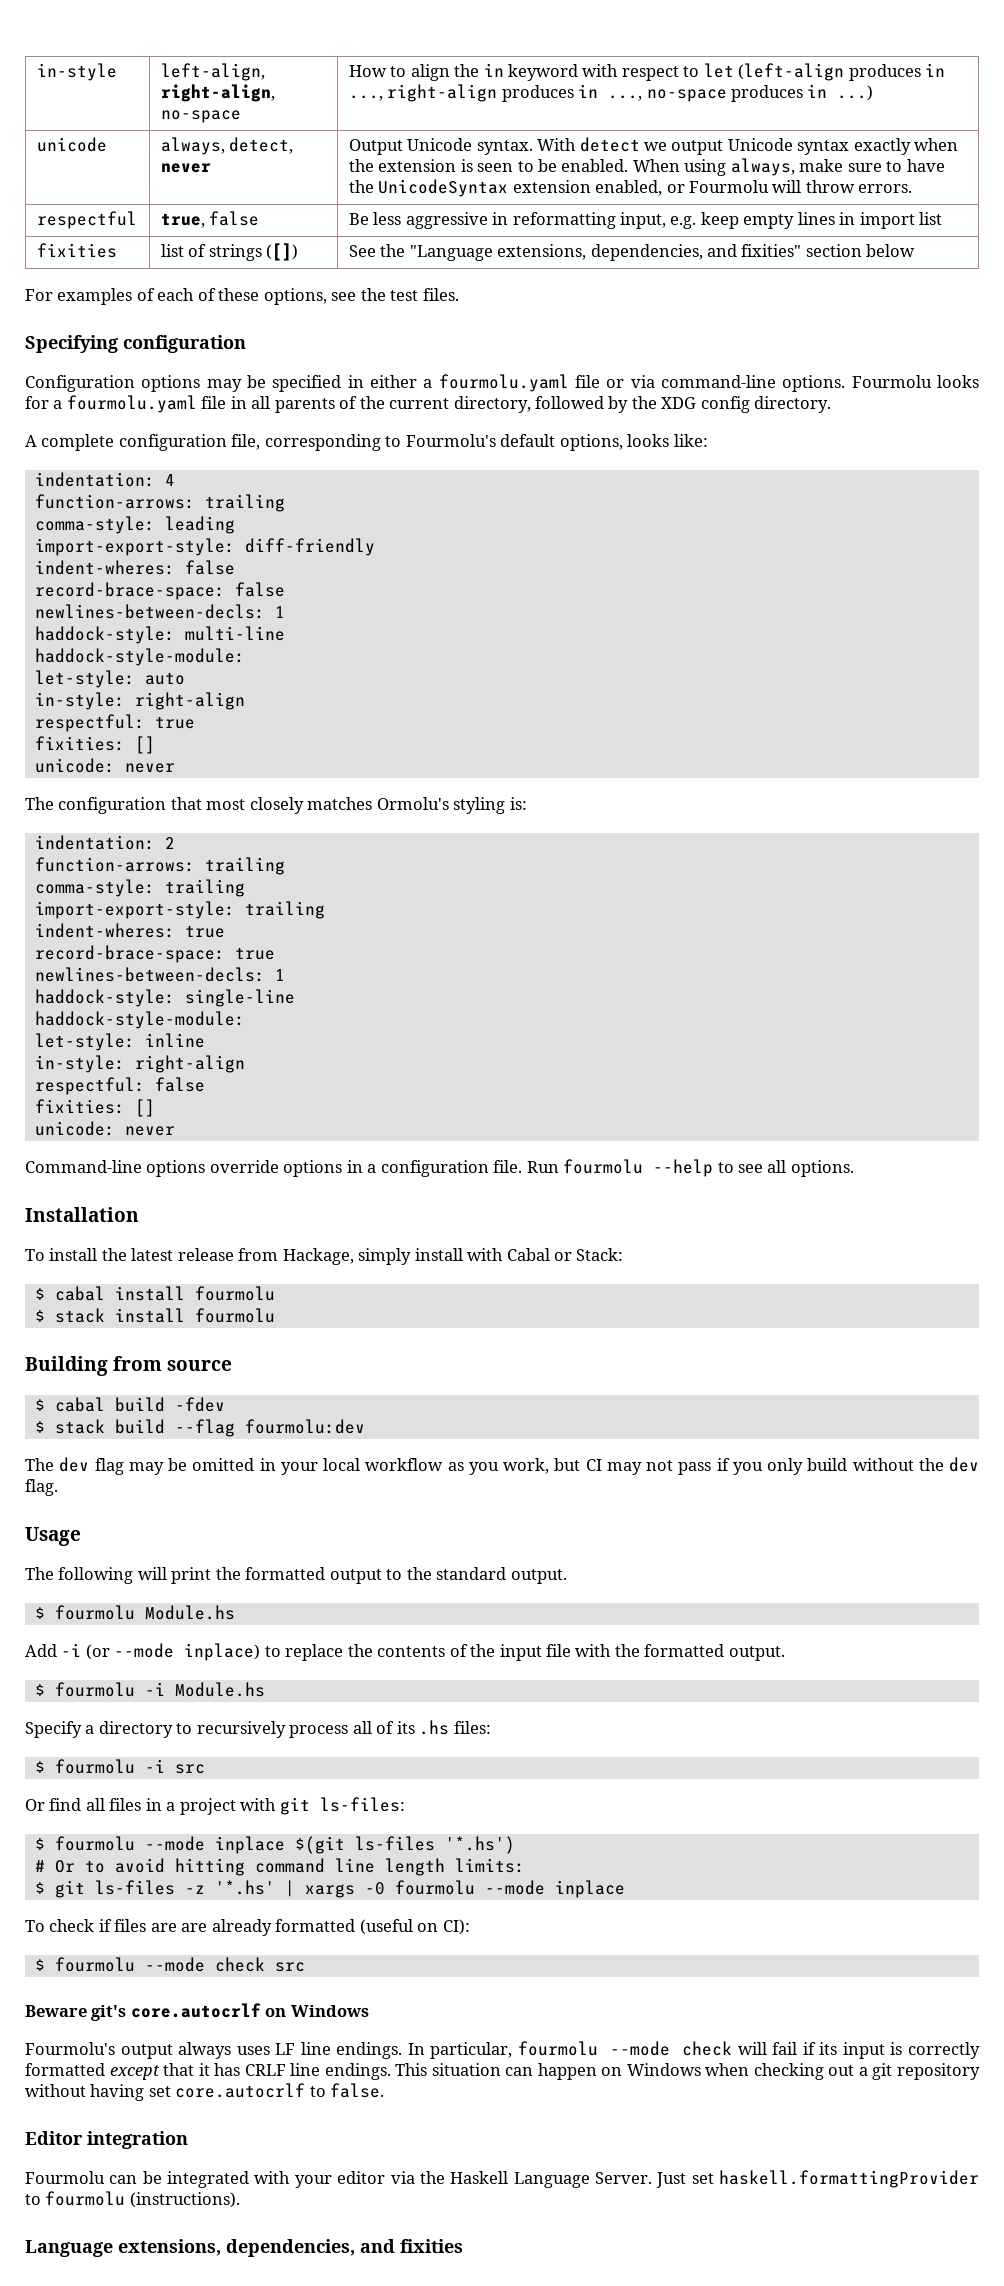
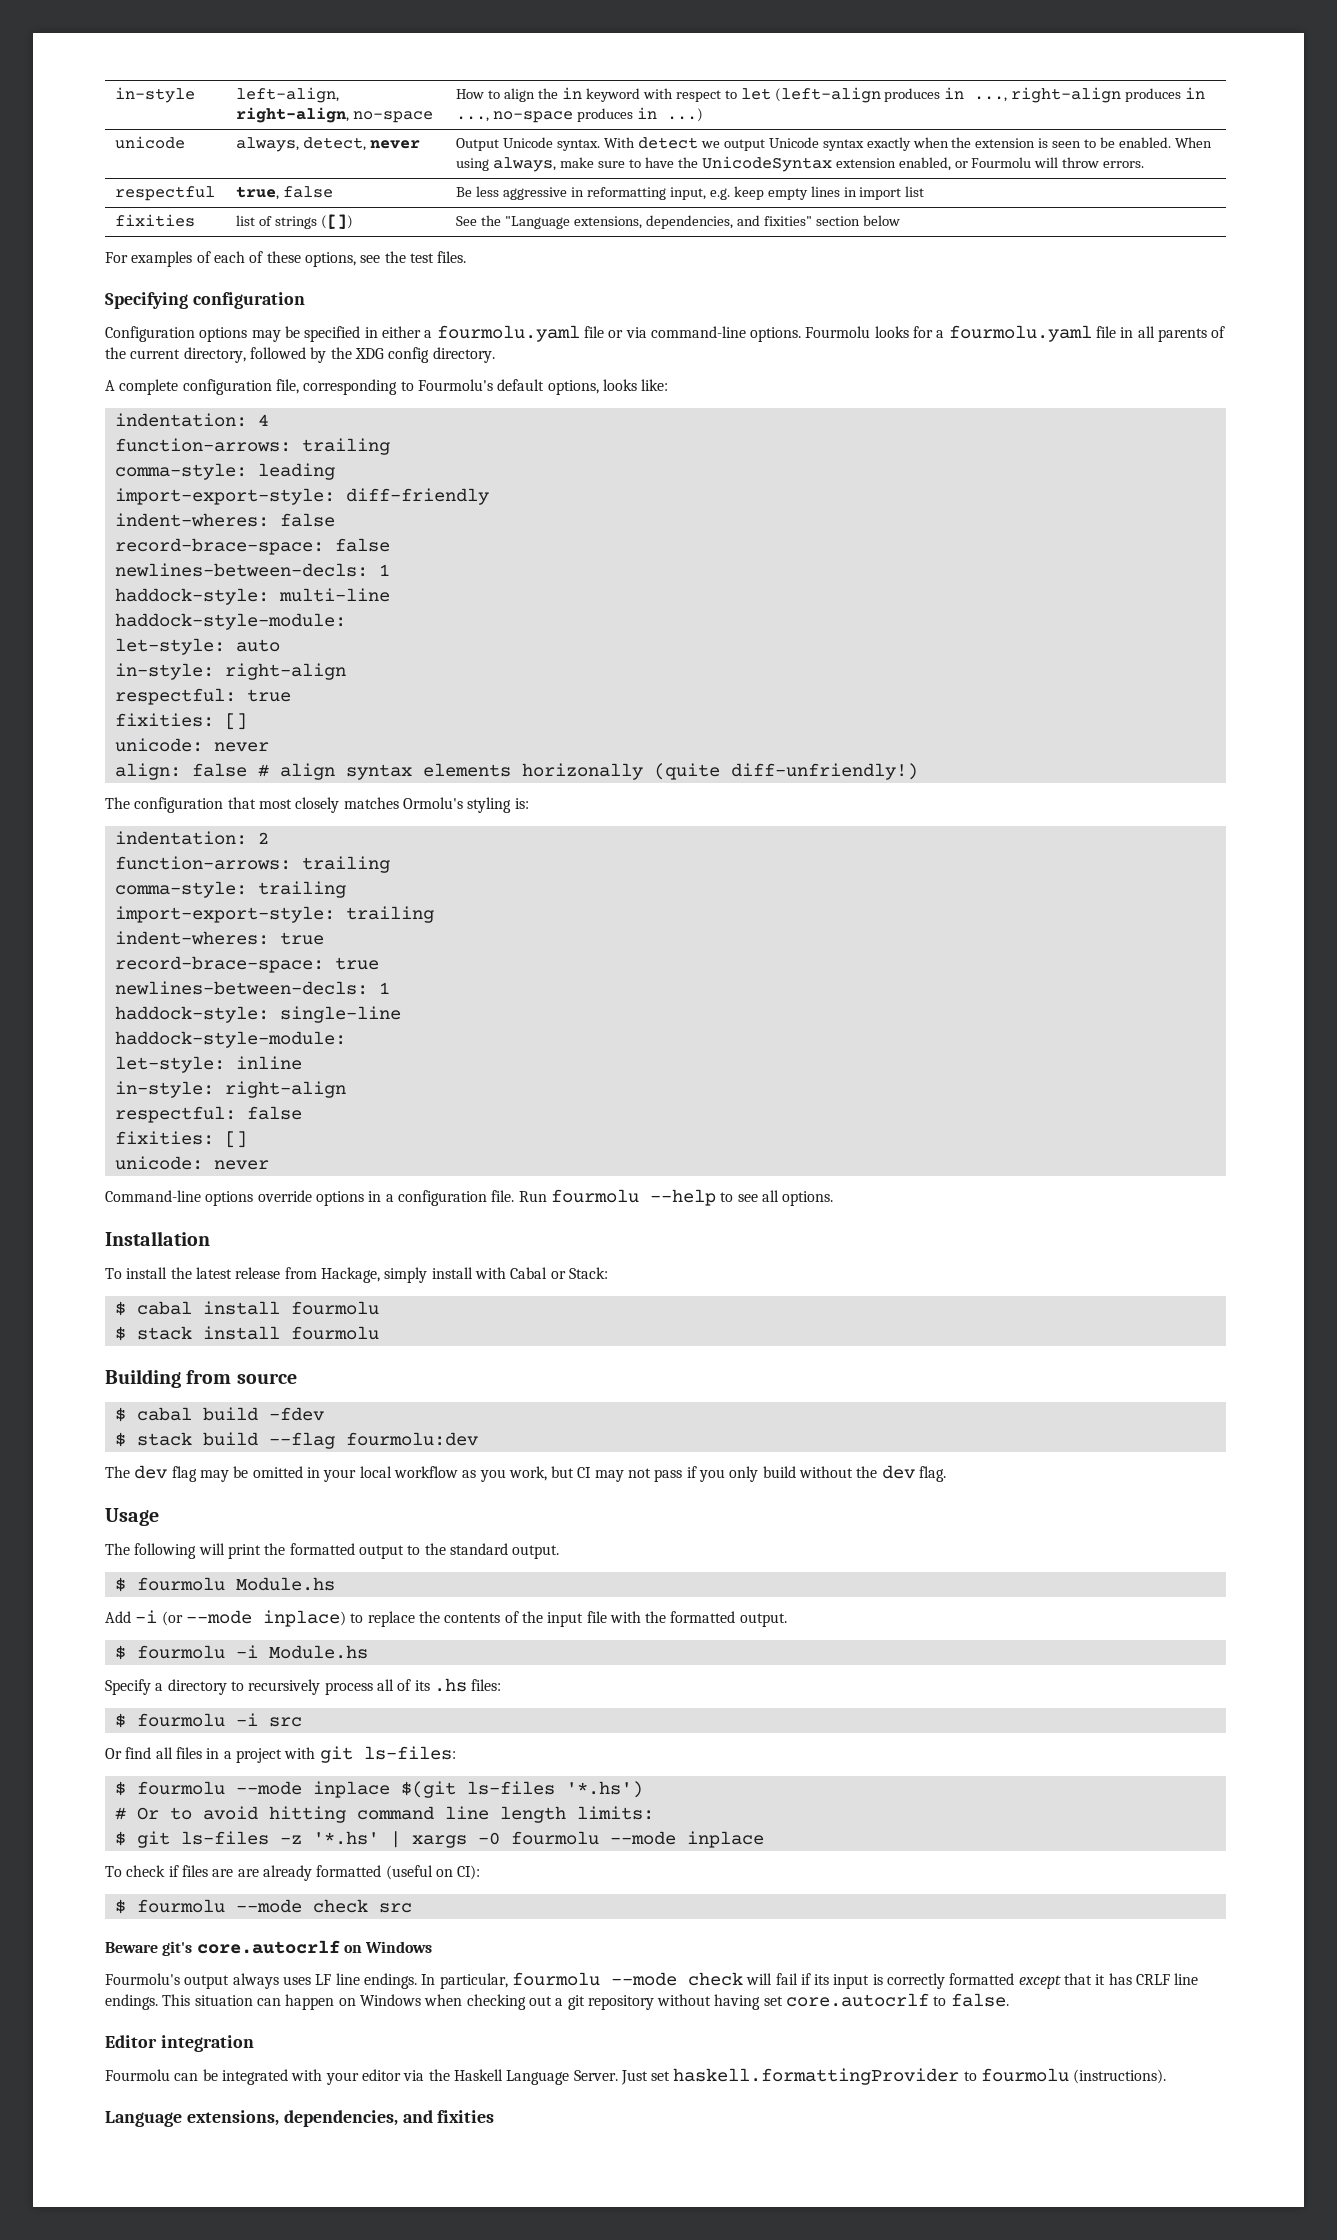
(175, 768) none -> [114,763,918,780] // align: false # align syntax elements horizonally (quite diff-unfriendly!)

